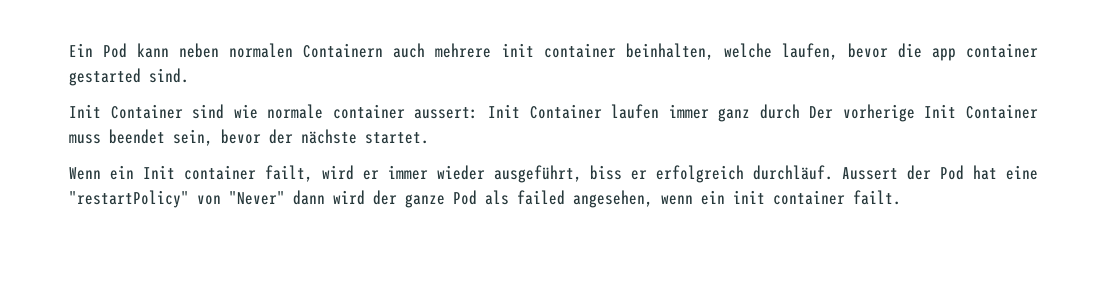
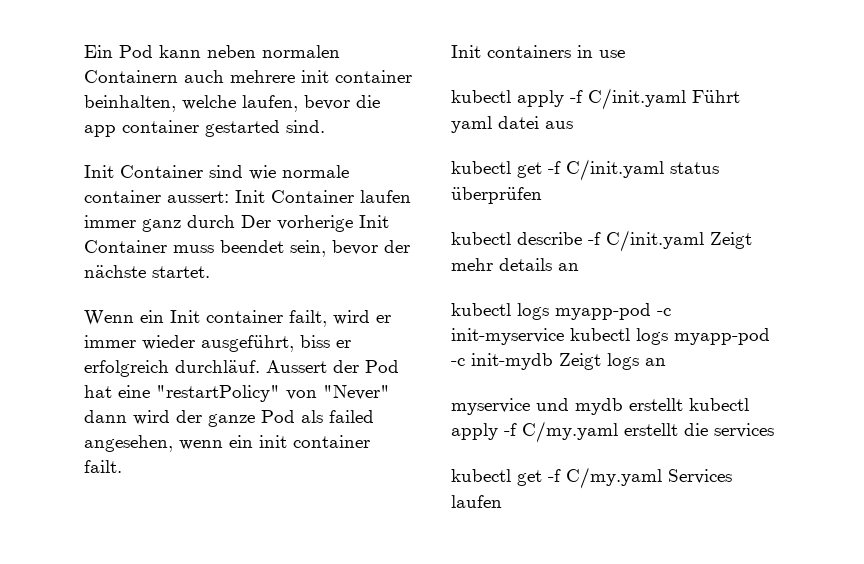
(901, 197) none -> [451,45,625,58] [451,88,740,110] [451,116,573,133] [451,159,719,181] [451,187,542,204] [451,230,752,252] [451,258,579,271] [451,303,671,320] [451,328,770,345] [451,353,666,370] [451,398,749,415] [451,421,774,443] [451,467,732,489] [451,495,502,508] // Init containers in use // kubectl apply -f C/init.yaml Führt yaml datei aus // kubectl get -f C/init.yaml status überprüfen // kubectl describe -f C/init.yaml Zeigt mehr details an // kubectl logs myapp-pod -c init-myservice kubectl logs myapp-pod -c init-mydb Zeigt logs an // myservice und mydb erstellt kubectl apply -f C/my.yaml erstellt die services // kubectl get -f C/my.yaml Services laufen

